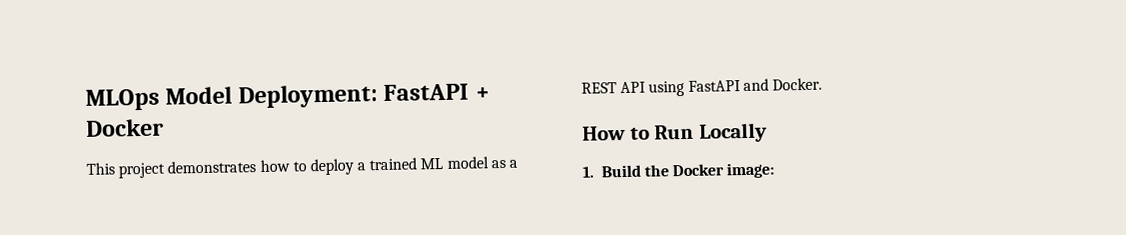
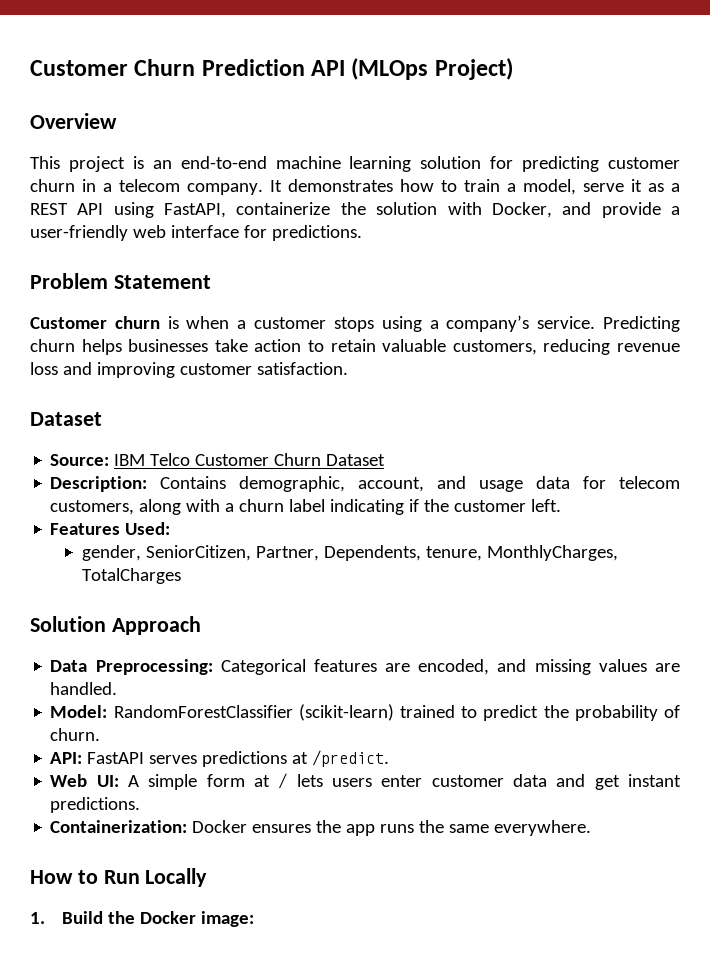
[85,83,490,111] [85,118,164,137] [86,156,489,179] MLOps Model Deployment: FastAPI + Docker // This project demonstrates how to deploy a trained ML model -> [30,58,513,80] [30,113,117,129] [30,156,680,172] [30,179,642,195] Customer Churn Prediction API (MLOps Project) // Overview // This project is an end-to-end machine learning solution for predicting customer churn in a telecom company. It demonstrates how to train a model, serve it
[687,77,822,92] FastAPI and Docker. -> [164,202,681,218] [30,225,362,241] [30,273,211,289] [30,315,680,332] [30,339,681,355] [30,362,348,378] [30,412,102,426] [50,453,386,466] [50,476,680,492] [50,499,562,515] [50,522,171,535] [81,545,618,561] [81,568,181,584] [30,616,201,635] [50,659,680,675] [50,682,118,695] [50,704,680,721] [50,728,101,741] [50,750,390,767] [50,773,682,790] [50,797,141,813] [50,820,592,836] FastAPI, containerize the solution with Docker, and provide a user-friendly web interface for predictions. // Problem Statement // Customer churn is when a customer stops using a company’s service. Predicting churn helps businesses take action to retain valuable customers, reducing revenue loss and improving customer satisfaction. // Dataset // Source: IBM Telco Customer Churn Dataset // Description: Contains demographic, account, and usage data for telecom customers, along with a churn label indicating if the customer left. // Features Used: // gender, SeniorCitizen, Partner, Dependents, tenure, MonthlyCharges, TotalCharges // Solution Approach // Data Preprocessing: Categorical features are encoded, and missing values are handled. // Model: RandomForestClassifier (scikit-learn) trained to predict the probability of churn. // API: FastAPI serves predictions at /predict. // Web UI: A simple form at / lets users enter customer data and get instant predictions. // Containerization: Docker ensures the app runs the same everywhere.

